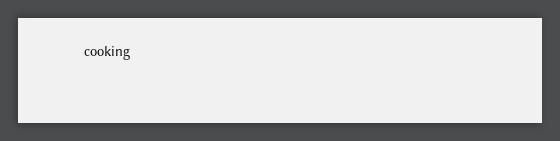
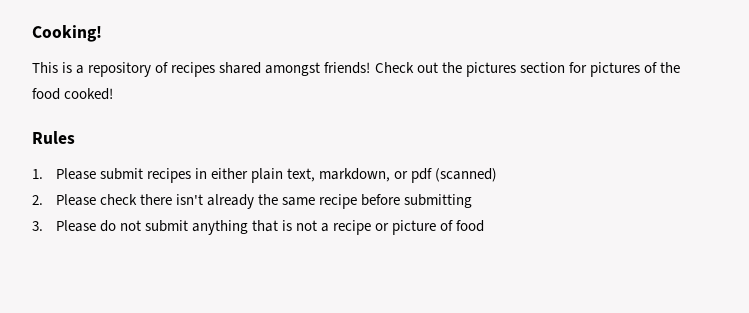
[84,46,130,60] cooking -> [32,25,102,42] [32,62,680,77] [32,88,114,100] [32,131,75,144] [32,168,498,183] [32,194,473,209] [32,220,485,235] Cooking! // This is a repository of recipes shared amongst friends! Check out the pictures section for pictures of the food cooked! // Rules // 1. Please submit recipes in either plain text, markdown, or pdf (scanned) // 2. Please check there isn't already the same recipe before submitting // 3. Please do not submit anything that is not a recipe or picture of food

